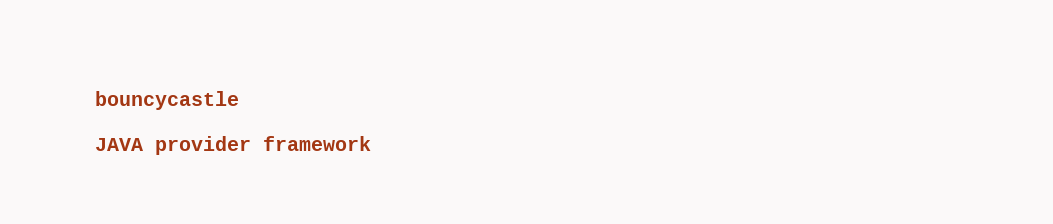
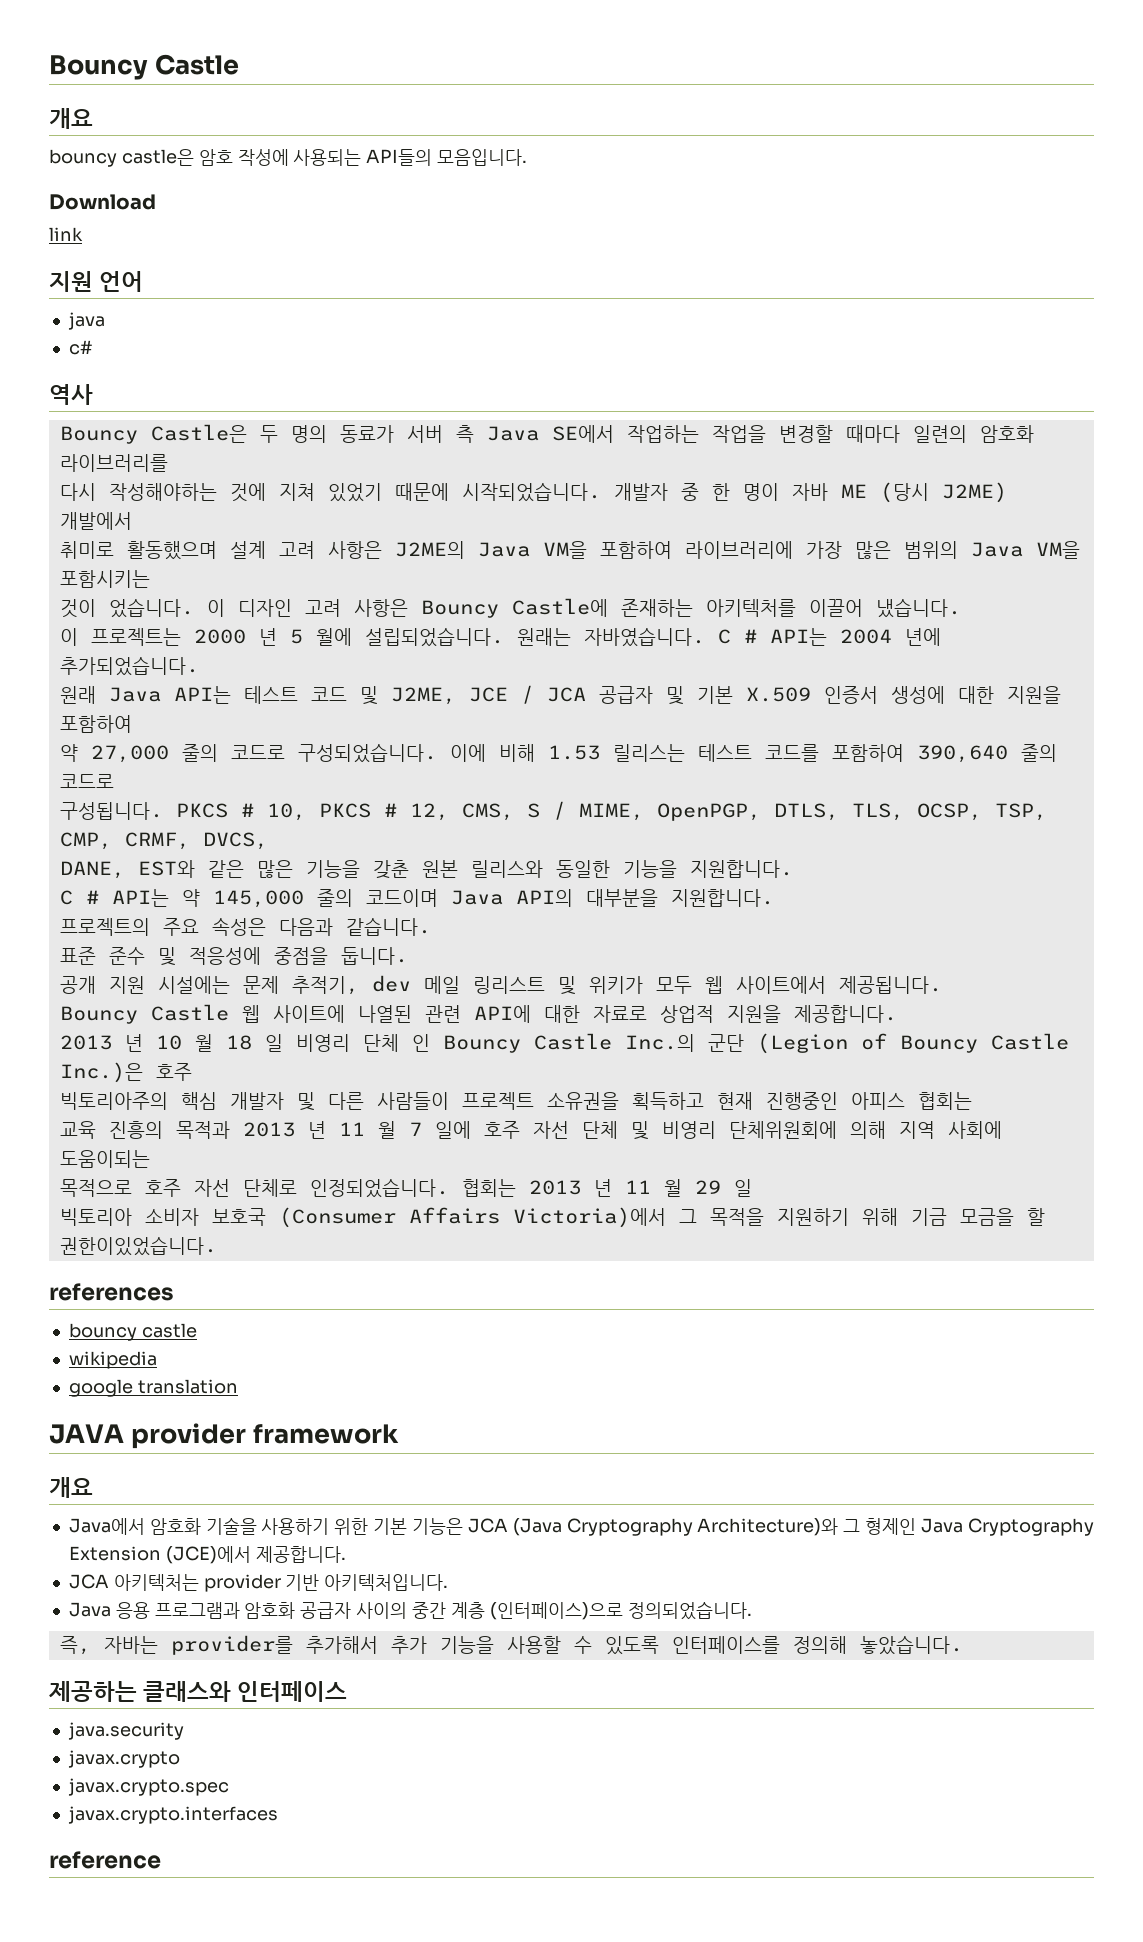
[95,91,239,110] [95,136,371,155] bouncycastle // JAVA provider framework -> [49,54,239,80] [49,108,93,129] [49,149,528,167] [49,194,156,210] [49,227,83,241] [49,271,144,292] [67,312,105,330] [68,340,92,355] [49,384,93,405] [59,424,1034,444] [59,454,168,472] [59,482,1007,503] [59,512,132,530] [59,541,1080,560] [59,570,150,588] [59,598,961,618] [59,627,941,647] [59,656,199,676] [59,685,1061,705] [59,715,132,733] [59,743,1057,763] [59,774,114,788] [59,801,1047,821] [59,832,268,850] [59,860,793,879] [59,889,774,908] [59,917,431,936] [59,947,408,966] [59,975,942,995] [59,1004,897,1024] [59,1033,1069,1054] [59,1062,192,1083] [59,1092,972,1111] [59,1121,1002,1140] [59,1150,150,1168] [59,1178,752,1198] [59,1207,1045,1228] [59,1236,217,1256] [49,1283,174,1301] [68,1323,197,1341] [68,1351,157,1369] [68,1379,238,1397] [49,1423,399,1449] [49,1477,93,1498] [68,1517,1094,1536] [68,1546,346,1564] [68,1574,449,1592] [68,1601,752,1620] [59,1635,963,1655] [49,1681,348,1702] [67,1722,184,1740] [67,1750,180,1768] [67,1778,229,1796] [67,1806,278,1824] [49,1851,161,1869] Bouncy Castle // 개요 // bouncy castle은 암호 작성에 사용되는 API들의 모음입니다. // Download // link // 지원 언어 // java // c# // 역사 // Bouncy Castle은 두 명의 동료가 서버 측 Java SE에서 작업하는 작업을 변경할 때마다 일련의 암호화 라이브러리를 // 다시 작성해야하는 것에 지쳐 있었기 때문에 시작되었습니다. 개발자 중 한 명이 자바 ME (당시 J2ME) 개발에서 // 취미로 활동했으며 설계 고려 사항은 J2ME의 Java VM을 포함하여 라이브러리에 가장 많은 범위의 Java VM을 포함시키는 // 것이 었습니다. 이 디자인 고려 사항은 Bouncy Castle에 존재하는 아키텍처를 이끌어 냈습니다. // 이 프로젝트는 2000 년 5 월에 설립되었습니다. 원래는 자바였습니다. C # API는 2004 년에 추가되었습니다. // 원래 Java API는 테스트 코드 및 J2ME, JCE / JCA 공급자 및 기본 X.509 인증서 생성에 대한 지원을 포함하여 // 약 27,000 줄의 코드로 구성되었습니다. 이에 비해 1.53 릴리스는 테스트 코드를 포함하여 390,640 줄의 코드로 // 구성됩니다. PKCS # 10, PKCS # 12, CMS, S / MIME, OpenPGP, DTLS, TLS, OCSP, TSP, CMP, CRMF, DVCS, // DANE, EST와 같은 많은 기능을 갖춘 원본 릴리스와 동일한 기능을 지원합니다. // C # API는 약 145,000 줄의 코드이며 Java API의 대부분을 지원합니다. // 프로젝트의 주요 속성은 다음과 같습니다. // 표준 준수 및 적응성에 중점을 둡니다. // 공개 지원 시설에는 문제 추적기, dev 메일 링리스트 및 위키가 모두 웹 사이트에서 제공됩니다. // Bouncy Castle 웹 사이트에 나열된 관련 API에 대한 자료로 상업적 지원을 제공합니다. // 2013 년 10 월 18 일 비영리 단체 인 Bouncy Castle Inc.의 군단 (Legion of Bouncy Castle Inc.)은 호주 // 빅토리아주의 핵심 개발자 및 다른 사람들이 프로젝트 소유권을 획득하고 현재 진행중인 아피스 협회는 // 교육 진흥의 목적과 2013 년 11 월 7 일에 호주 자선 단체 및 비영리 단체위원회에 의해 지역 사회에 도움이되는 // 목적으로 호주 자선 단체로 인정되었습니다. 협회는 2013 년 11 월 29 일 // 빅토리아 소비자 보호국 (Consumer Affairs Victoria)에서 그 목적을 지원하기 위해 기금 모금을 할 권한이있었습니다. // references // bouncy castle // wikipedia // google translation // JAVA provider framework // 개요 // Java에서 암호화 기술을 사용하기 위한 기본 기능은 JCA (Java Cryptography Architecture)와 그 형제인 Java Cryptography Extension (JCE)에서 제공합니다. // JCA 아키텍처는 provider 기반 아키텍처입니다. // Java 응용 프로그램과 암호화 공급자 사이의 중간 계층 (인터페이스)으로 정의되었습니다. // 즉, 자바는 provider를 추가해서 추가 기능을 사용할 수 있도록 인터페이스를 정의해 놓았습니다. // 제공하는 클래스와 인터페이스 // java.security // javax.crypto // javax.crypto.spec // javax.crypto.interfaces // reference

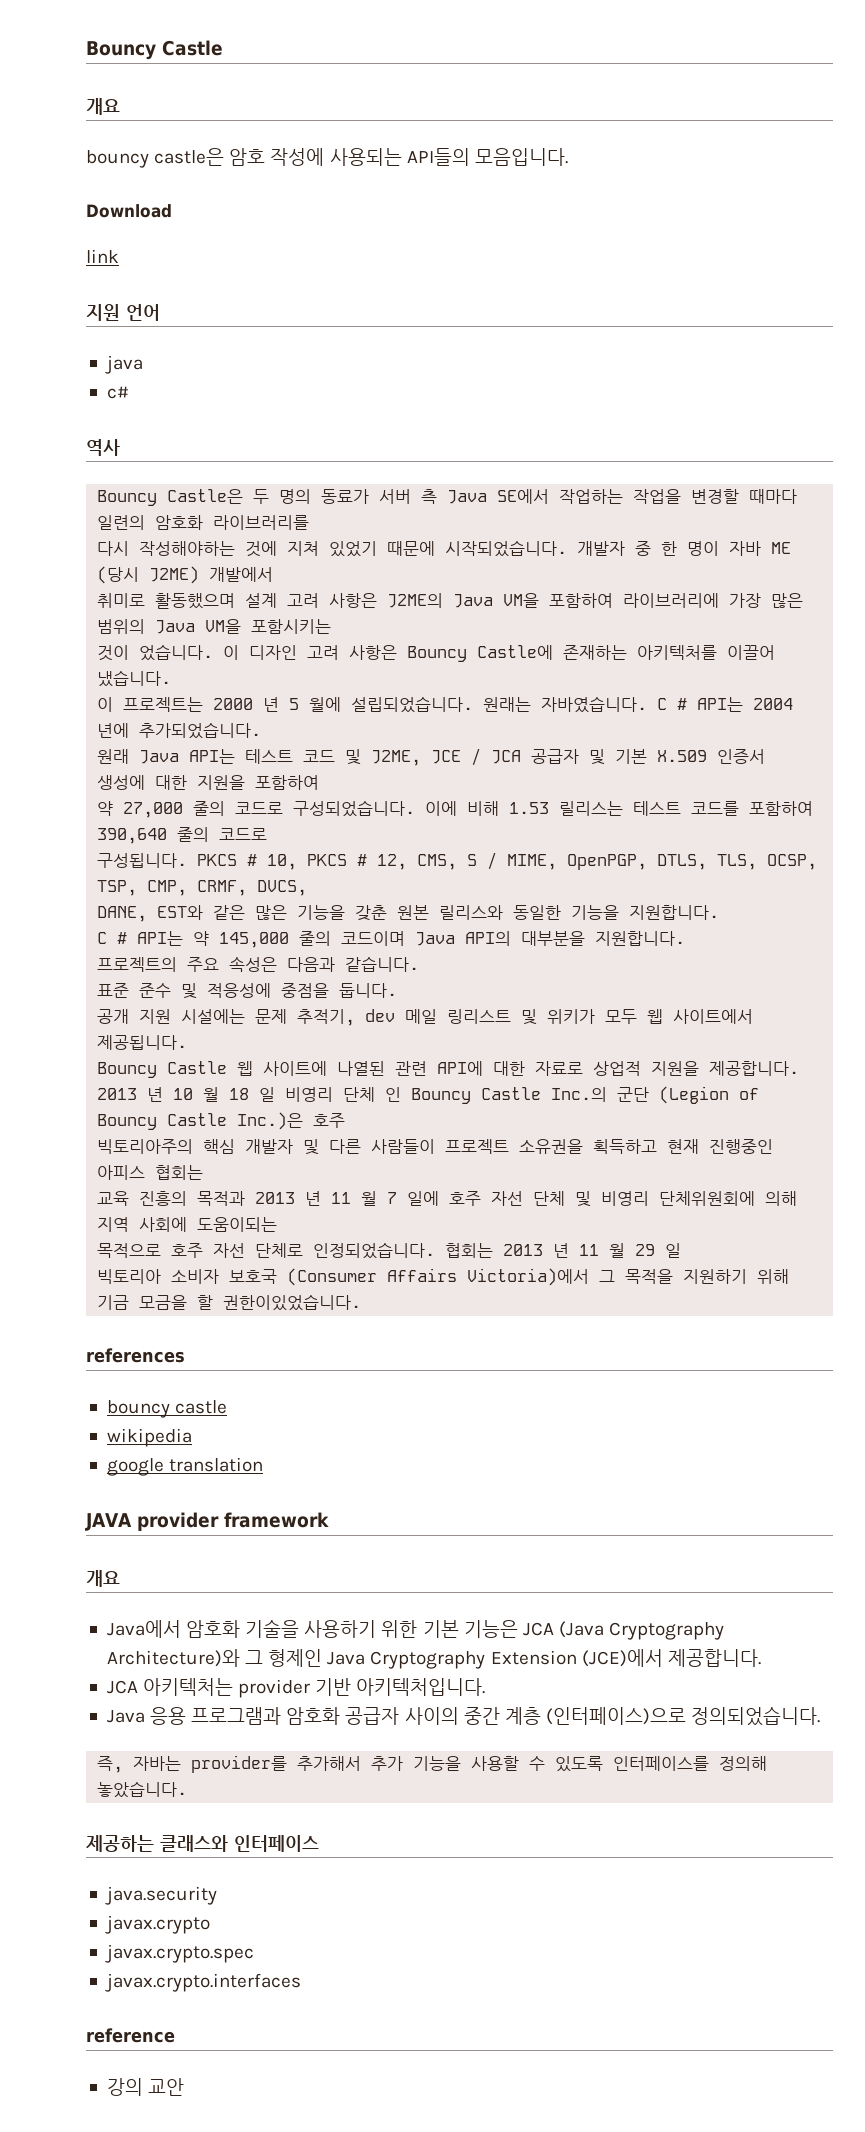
(161, 1860) none -> [106,2078,185,2096] // 강의 교안

